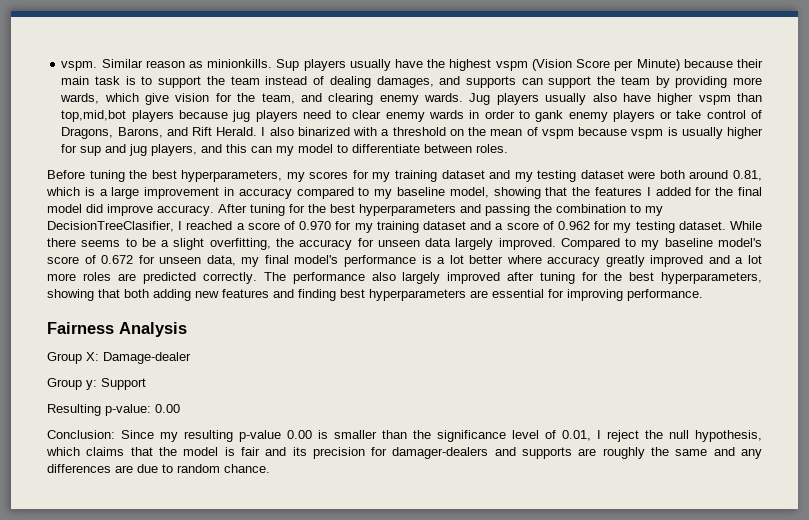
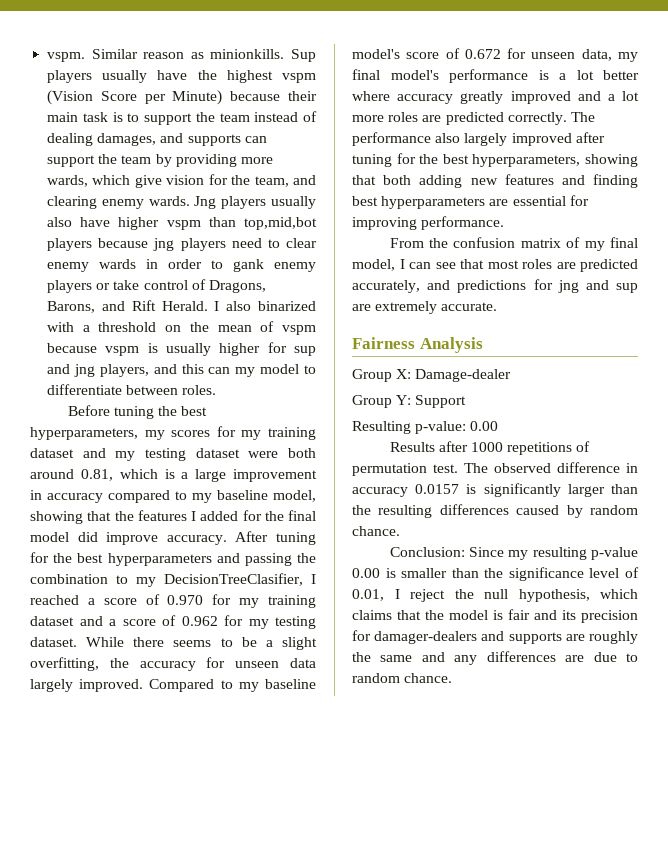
[469,93,491,105] Jug -> [194,196,217,209] Jng
[232,110,251,122] jug -> [153,238,175,251] jng
[129,144,148,156] jug -> [73,364,95,377] jng
(703, 295) none -> [389,237,638,251] [352,259,638,272] [352,279,638,293] [352,301,498,314] // From the confusion matrix of my final model, I can see that most roles are predicted accurately, and predictions for jng and sup are extremely accurate.
[86,380,97,390] y: -> [396,395,412,405] Y:
(180, 408) none -> [389,441,591,455] [352,462,638,476] [352,483,638,497] [352,504,638,518] [352,526,400,536] // Results after 1000 repetitions of permutation test. The observed difference in accuracy 0.0157 is significantly larger than the resulting differences caused by random chance.

